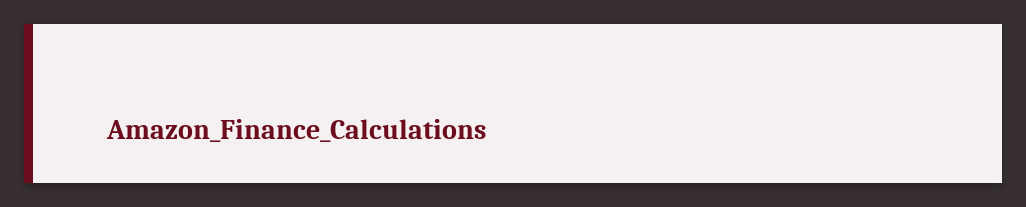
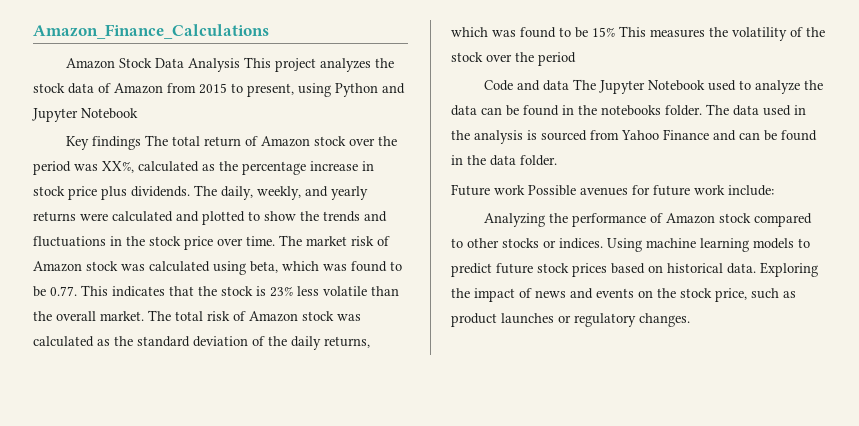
(486, 130) none -> [66,57,395,72] [33,83,405,97] [32,108,138,122] [66,135,398,150] [33,161,374,175] [33,185,368,200] [33,211,387,225] [33,235,390,250] [33,261,402,275] [33,285,399,297] [33,310,361,322] [33,336,370,350] [451,26,825,41] [451,52,576,66] [484,79,824,94] [451,104,806,116] [451,129,817,144] [451,155,557,166] [451,184,774,196] [484,213,813,227] [451,238,810,252] [451,262,818,277] [451,288,796,302] [451,313,690,327] // Amazon Stock Data Analysis This project analyzes the stock data of Amazon from 2015 to present, using Python and Jupyter Notebook // Key findings The total return of Amazon stock over the period was XX%, calculated as the percentage increase in stock price plus dividends. The daily, weekly, and yearly returns were calculated and plotted to show the trends and fluctuations in the stock price over time. The market risk of Amazon stock was calculated using beta, which was found to be 0.77. This indicates that the stock is 23% less volatile than the overall market. The total risk of Amazon stock was calculated as the standard deviation of the daily returns, which was found to be 15% This measures the volatility of the stock over the period // Code and data The Jupyter Notebook used to analyze the data can be found in the notebooks folder. The data used in the analysis is sourced from Yahoo Finance and can be found in the data folder. // Future work Possible avenues for future work include: // Analyzing the performance of Amazon stock compared to other stocks or indices. Using machine learning models to predict future stock prices based on historical data. Exploring the impact of news and events on the stock price, such as product launches or regulatory changes.

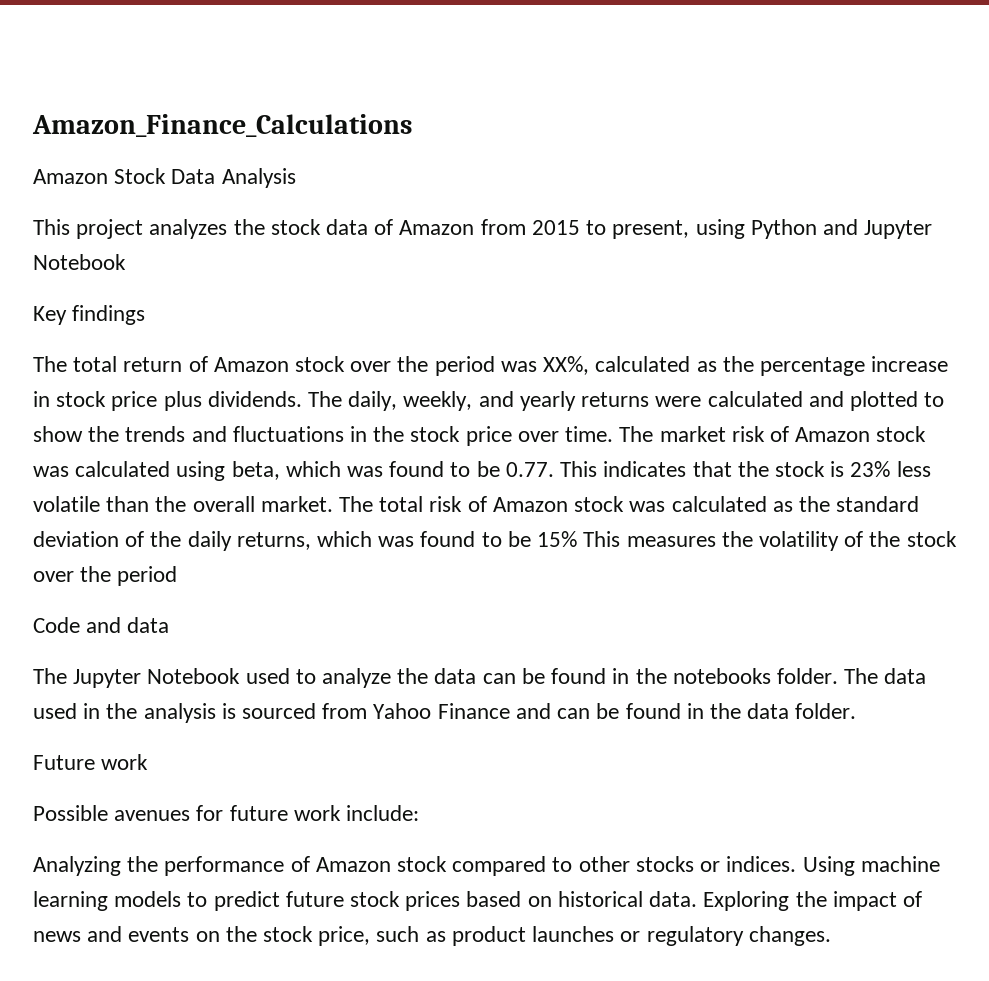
(241, 65) none -> (296, 178) //
(142, 143) none -> (146, 315) //
(570, 85) none -> (170, 625) //
(525, 190) none -> (149, 762) //

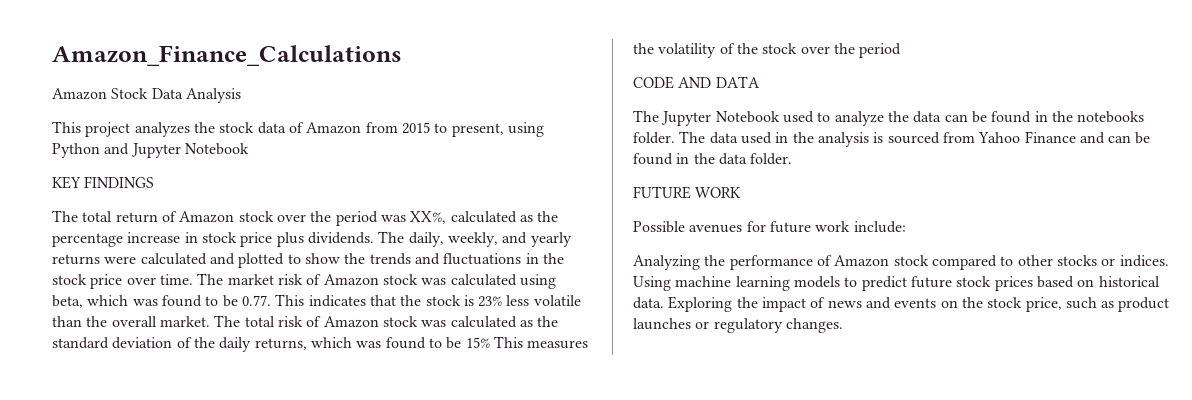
[33,305,146,325] Key findings -> [52,176,155,189] KEY FINDINGS
[33,617,170,633] Code and data -> [633,76,760,89] CODE AND DATA
[33,754,149,770] Future work -> [633,186,742,199] FUTURE WORK

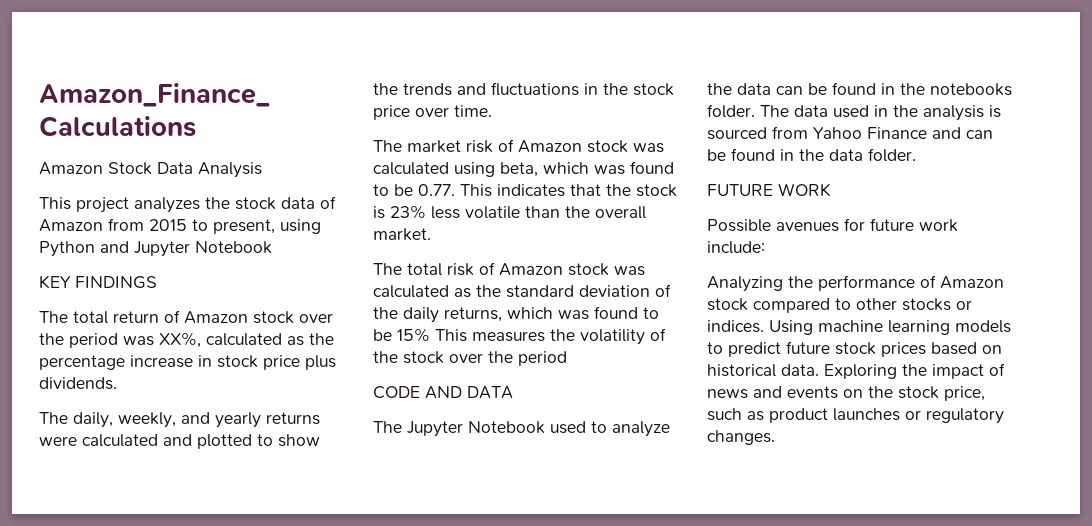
(374, 238) none -> (117, 383) //
(193, 279) none -> (492, 111) //
(210, 321) none -> (431, 234) //

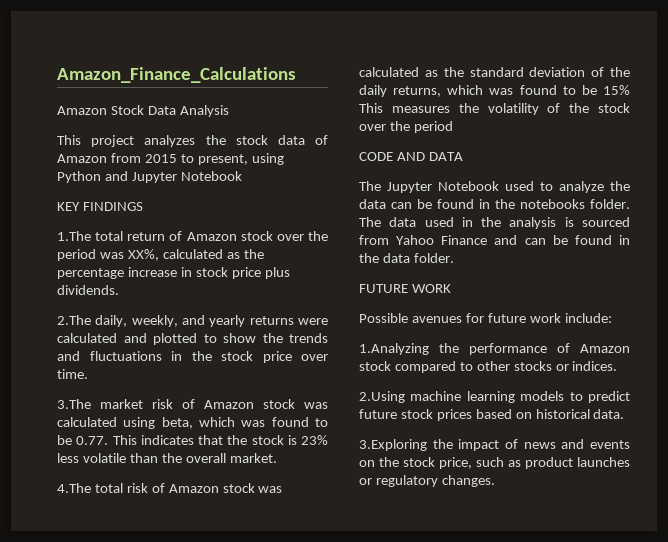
[39,311,68,323] The -> [57,231,91,241] 1.The
[39,412,68,424] The -> [57,315,91,325] 2.The
[373,140,402,152] The -> [57,399,91,409] 3.The
[373,263,402,275] The -> [57,483,91,493] 4.The
[707,276,783,292] Analyzing -> [359,343,429,355] 1.Analyzing
[769,320,813,335] Using -> [359,391,405,403] // 2.Using
[824,364,897,379] Exploring -> [359,439,427,451] // 3.Exploring

